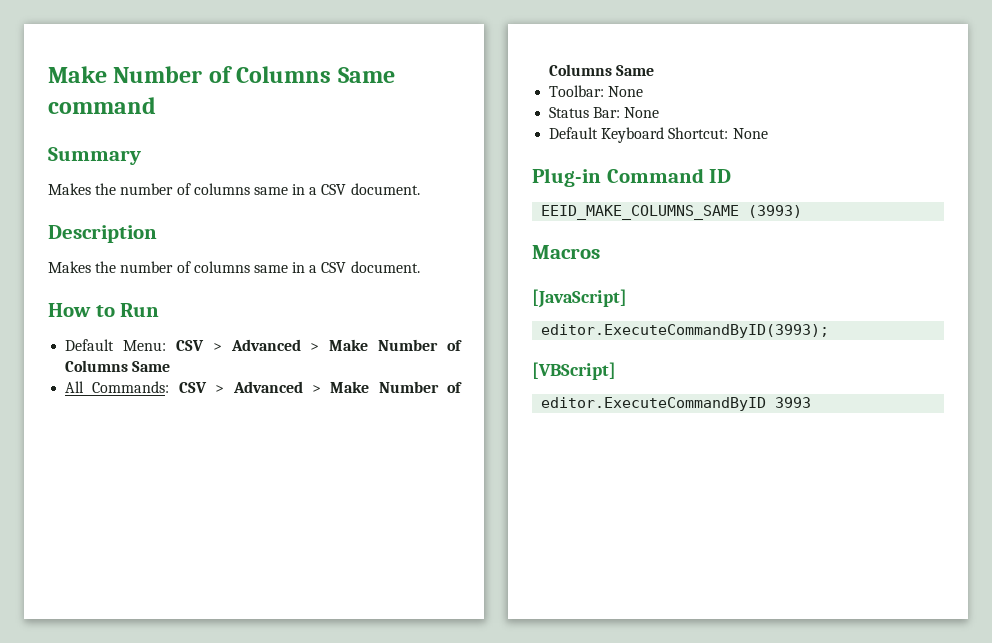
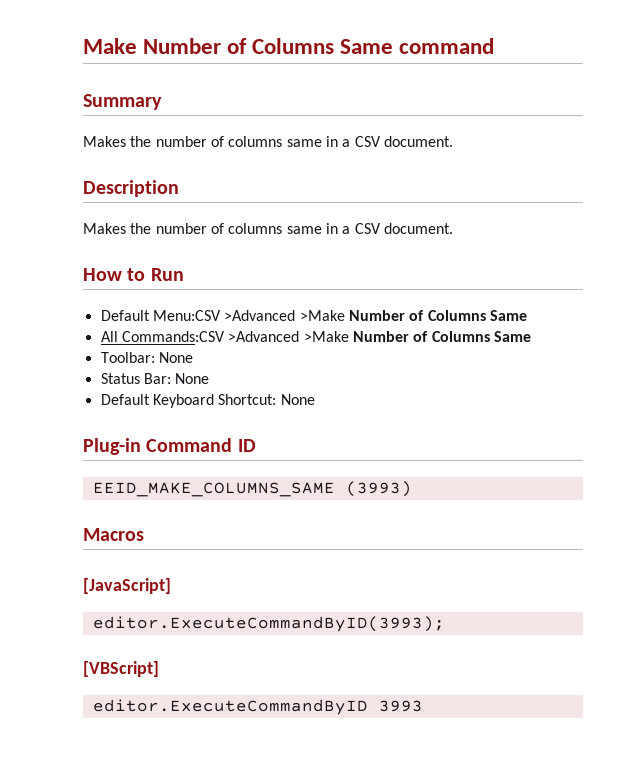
[122,339,369,351] Menu: CSV > Advanced > Make -> [152,310,345,321] Menu:CSV >Advanced >Make
[92,381,370,393] Commands: CSV > Advanced > Make -> [121,331,349,342] Commands:CSV >Advanced >Make

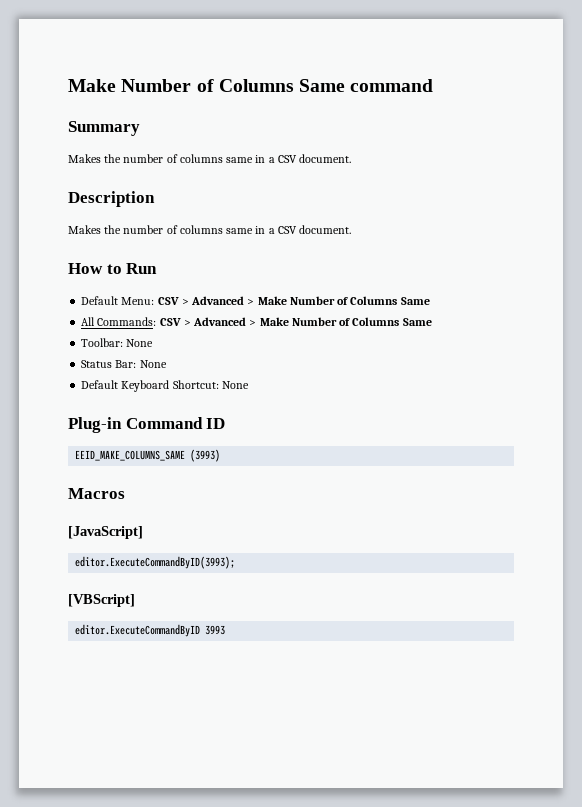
[152,310,345,321] Menu:CSV >Advanced >Make -> [121,296,287,305] Menu: CSV > Advanced > Make
[121,331,349,342] Commands:CSV >Advanced >Make -> [97,317,289,326] Commands: CSV > Advanced > Make

